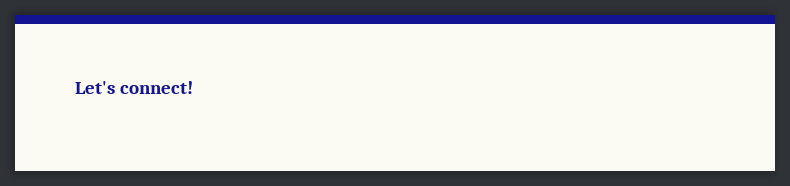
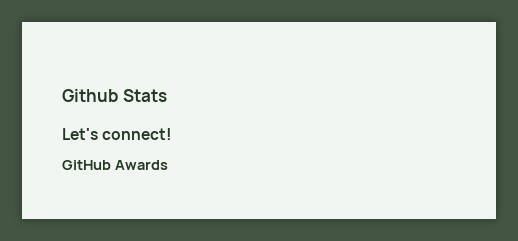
(75, 87) none -> [62,89,167,102] Github Stats //
(194, 87) none -> [62,160,168,170] // GitHub Awards

